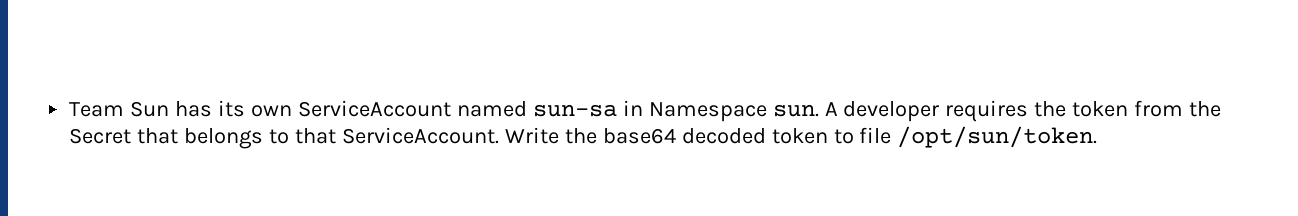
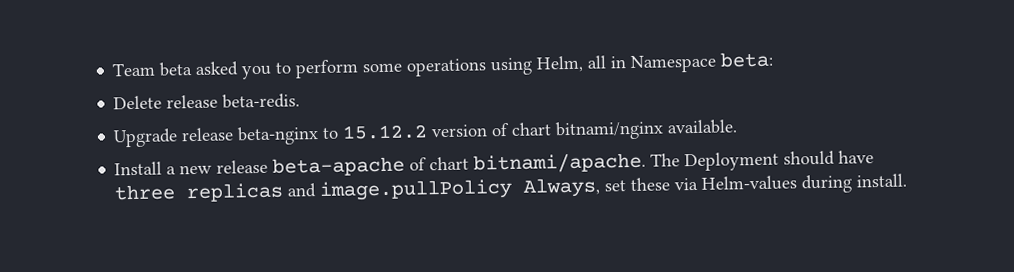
[130,100,1222,122] [69,126,1098,149] Sun has its own ServiceAccount named sun-sa in Namespace sun. A developer requires the token from the Secret that belongs to that ServiceAccount. Write the base64 decoded token to file /opt/sun/token. -> [159,51,774,80] [113,93,301,110] [113,119,738,148] [114,150,875,177] [114,173,908,203] beta asked you to perform some operations using Helm, all in Namespace beta: // Delete release beta-redis. // Upgrade release beta-nginx to 15.12.2 version of chart bitnami/nginx available. // Install a new release beta-apache of chart bitnami/apache. The Deployment should have three replicas and image.pullPolicy Always, set these via Helm-values during install.

